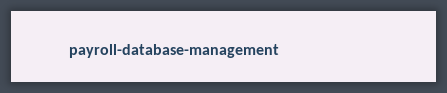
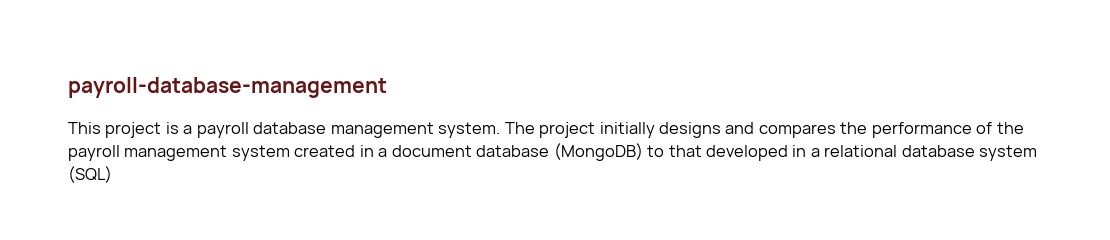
(279, 51) none -> [68,122,1024,138] [68,143,1038,161] [68,166,112,183] // This project is a payroll database management system. The project initially designs and compares the performance of the payroll management system created in a document database (MongoDB) to that developed in a relational database system (SQL)

